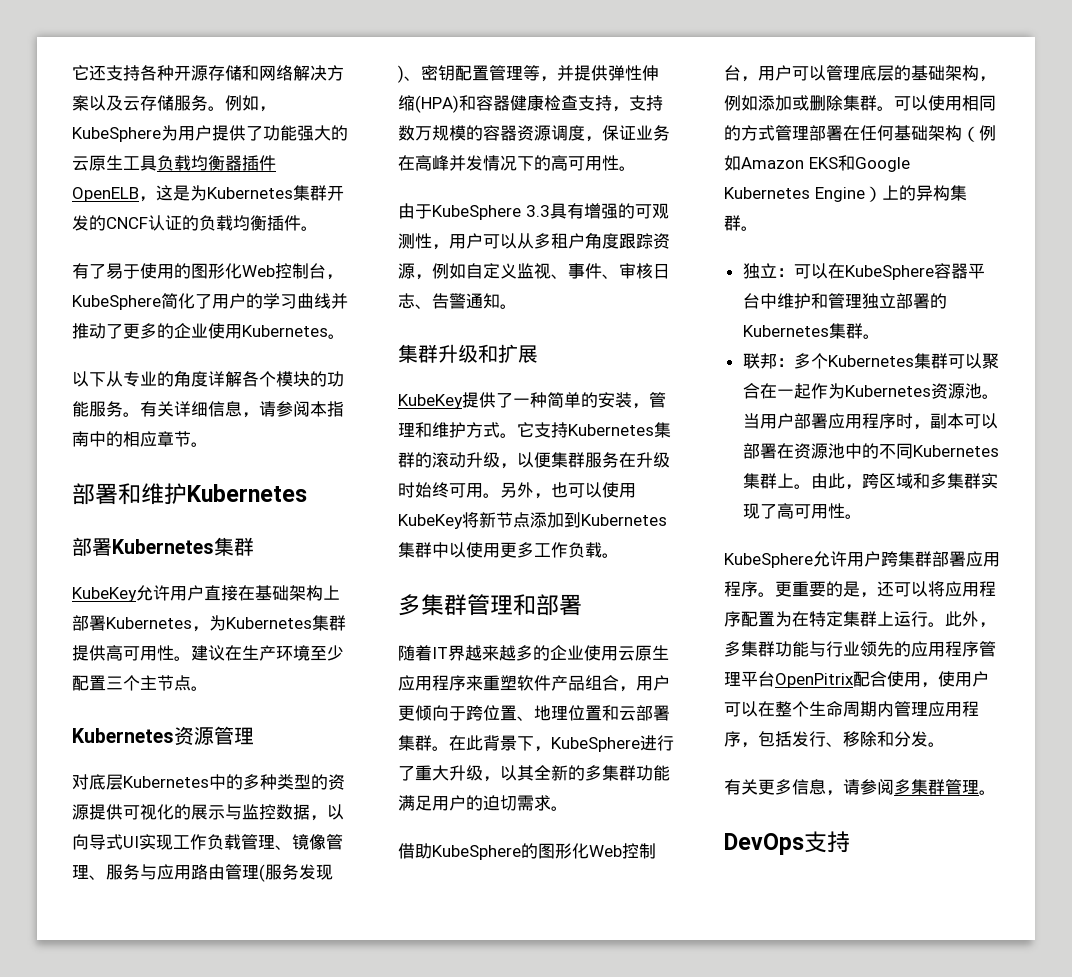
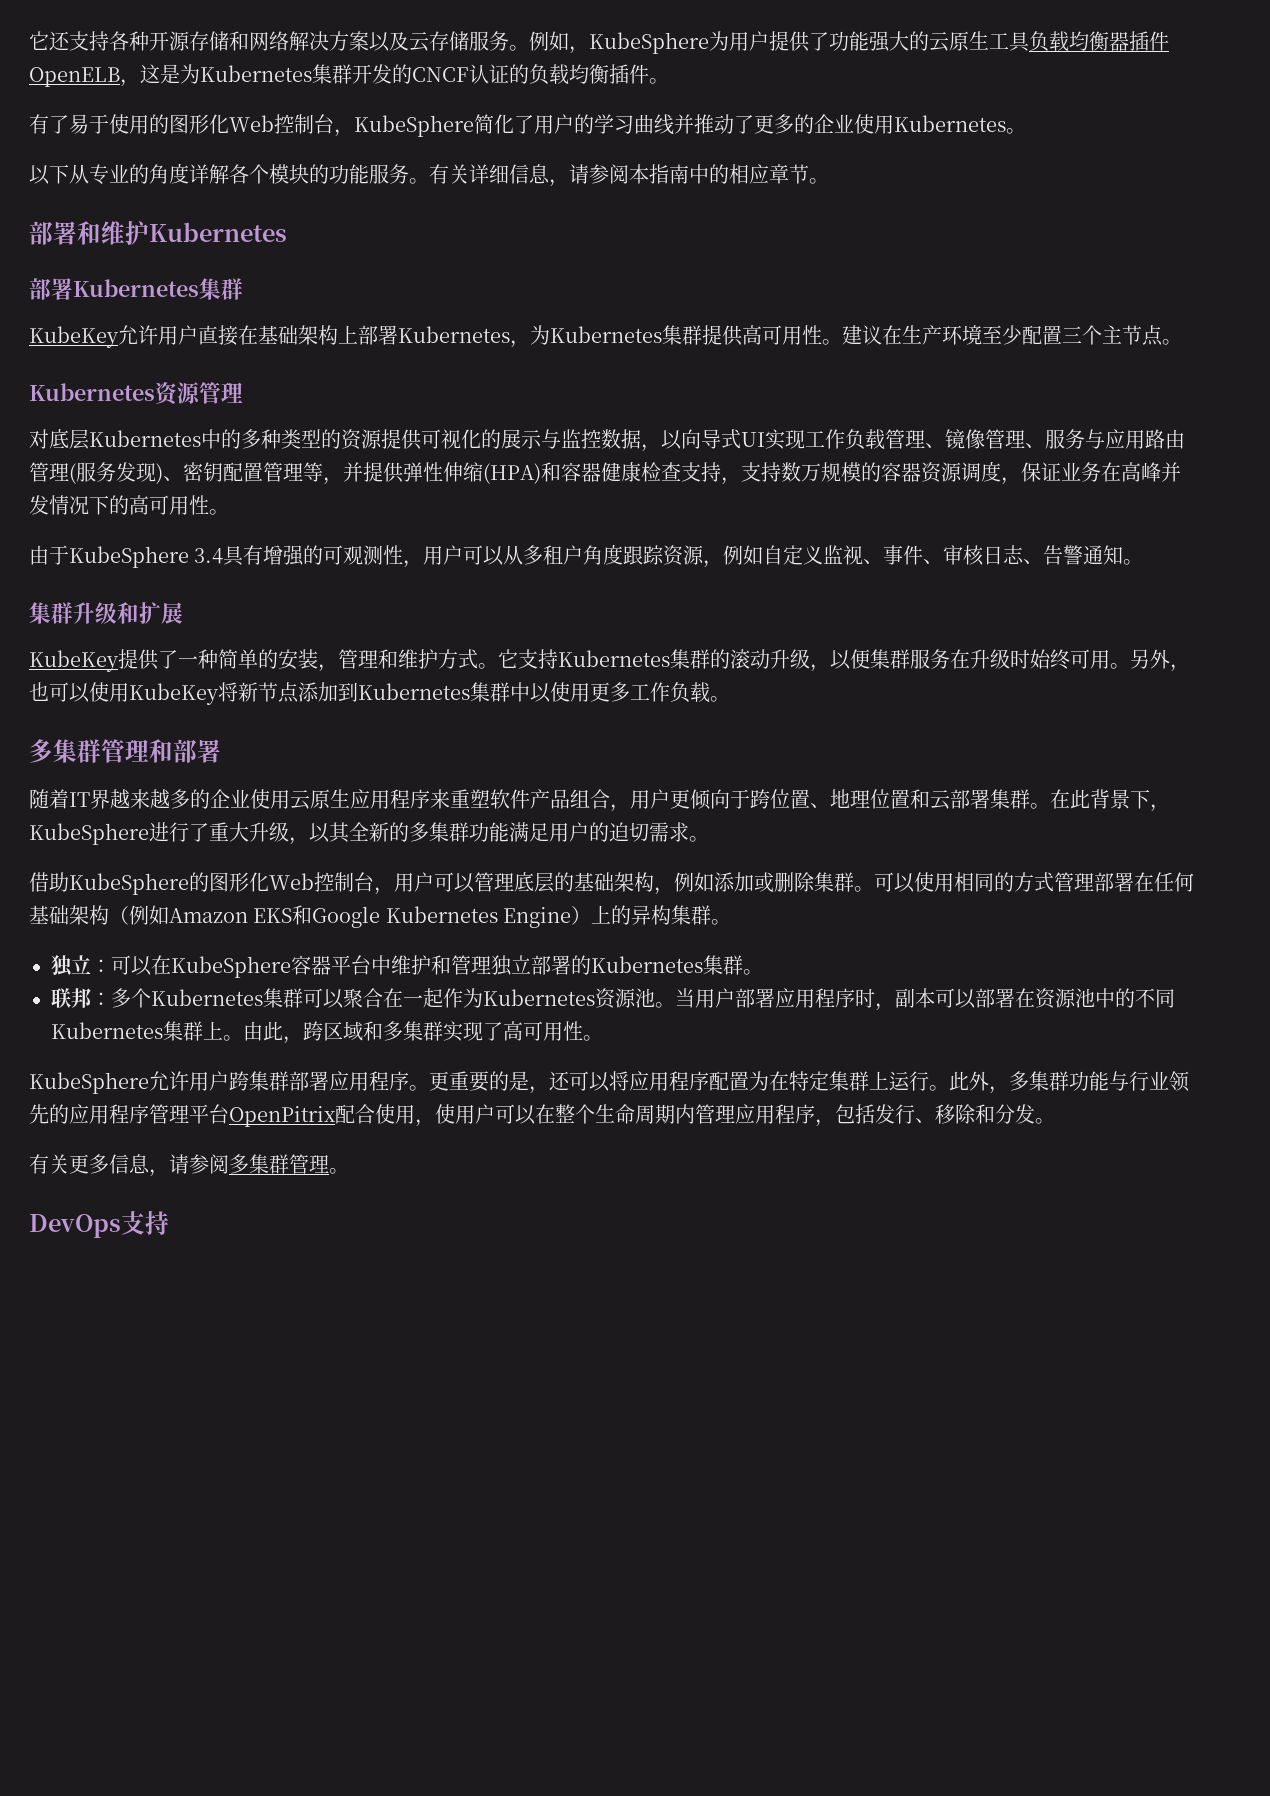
[525,205,550,217] 3.3 -> [194,548,224,564] 3.4

